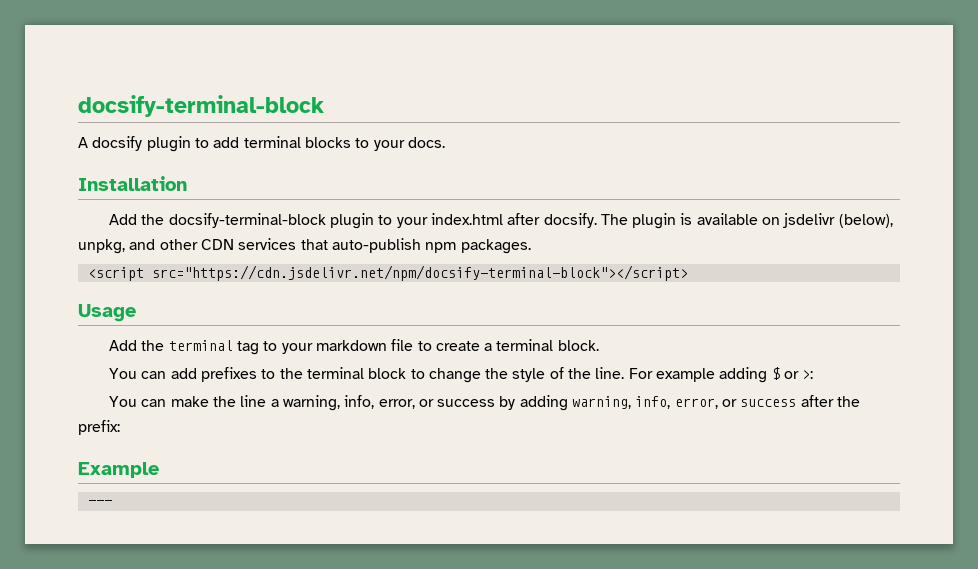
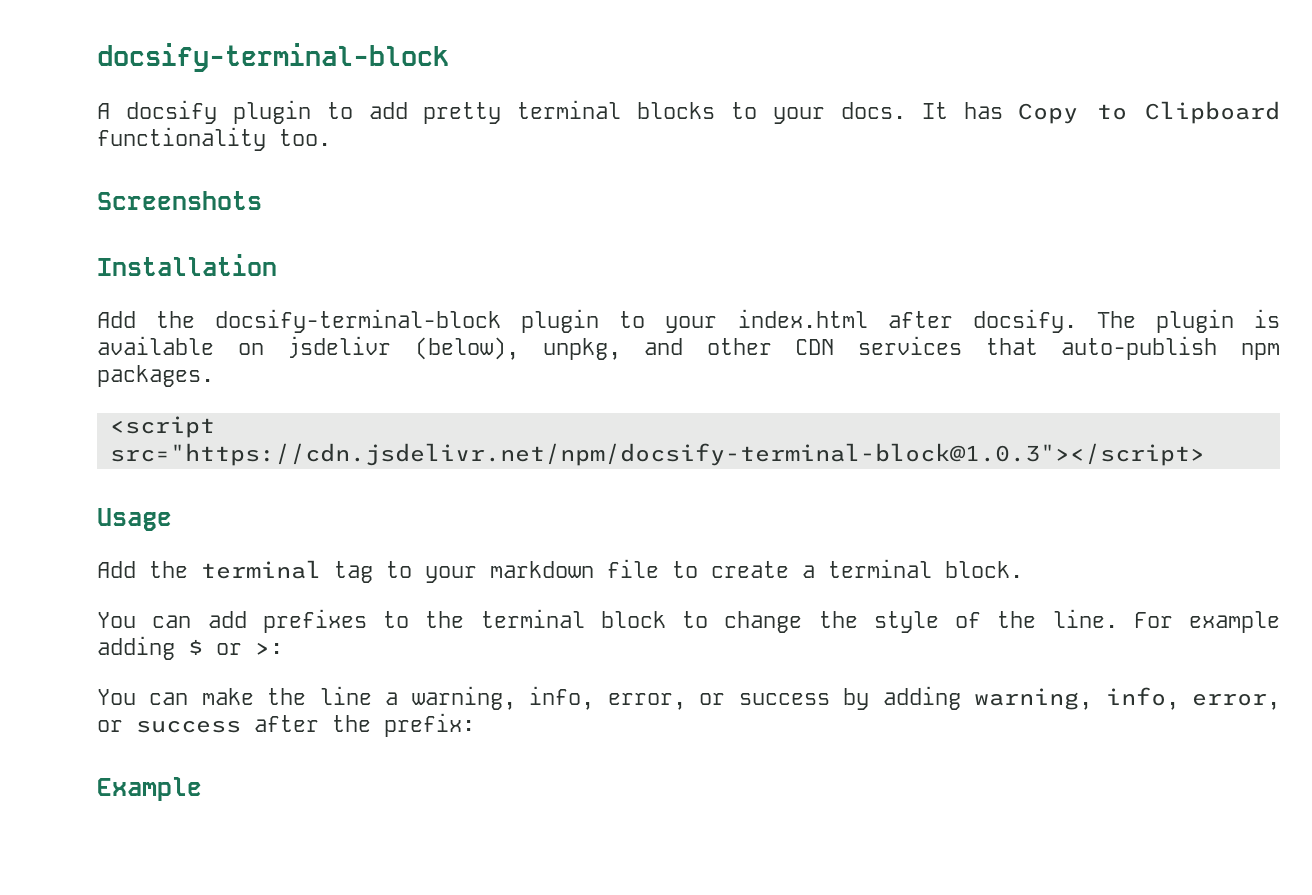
(240, 142) none -> [423,102,502,124] pretty
(445, 142) none -> [921,101,1280,124] [97,127,331,151] [97,191,262,210] It has Copy to Clipboard functionality too. // Screenshots
[151,265,688,281] src="https://cdn.jsdelivr.net/npm/docsify-terminal-block"></script> -> [109,443,1205,466] src="https://cdn.jsdelivr.net/npm/docsify-terminal-block@1.0.3"></script>
[87,500,112,505] // --- -> (202, 789) none

